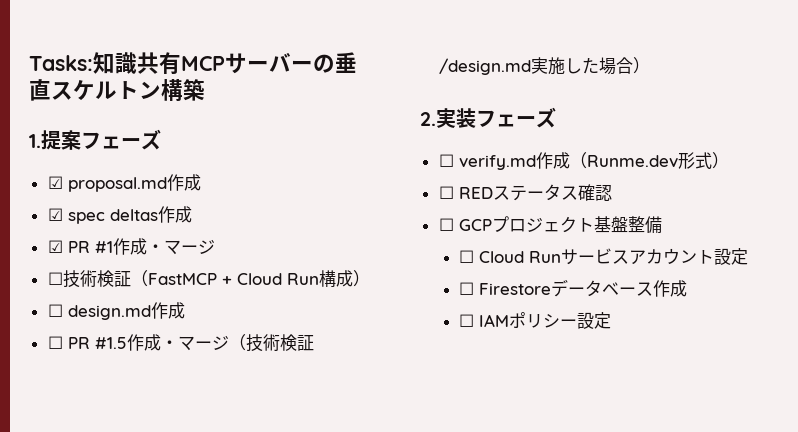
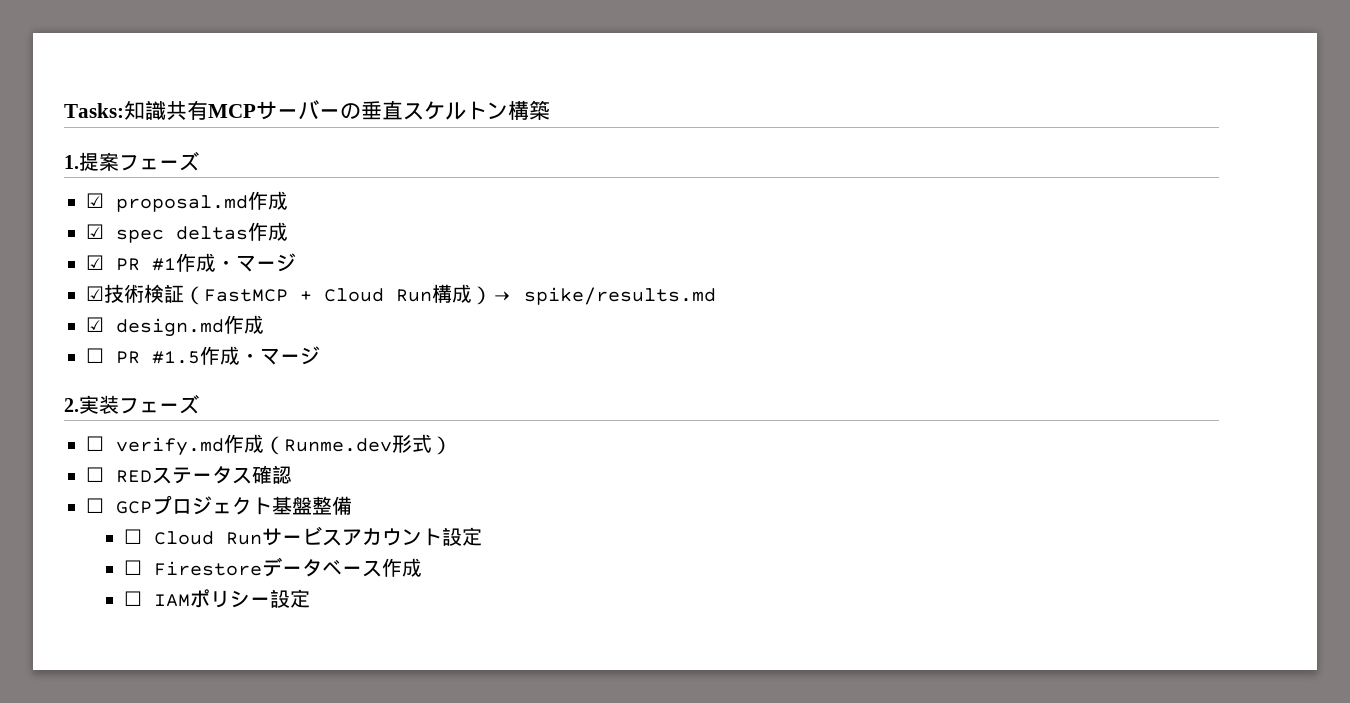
[47,272,63,285] ☐ -> [86,286,104,301] ☑
[47,304,63,317] // ☐ -> [492,287,716,305] [86,317,104,332] → spike/results.md // ☑
[228,334,314,352] [438,57,650,75] （技術検証/design.md実施した場合） -> (320, 355) none

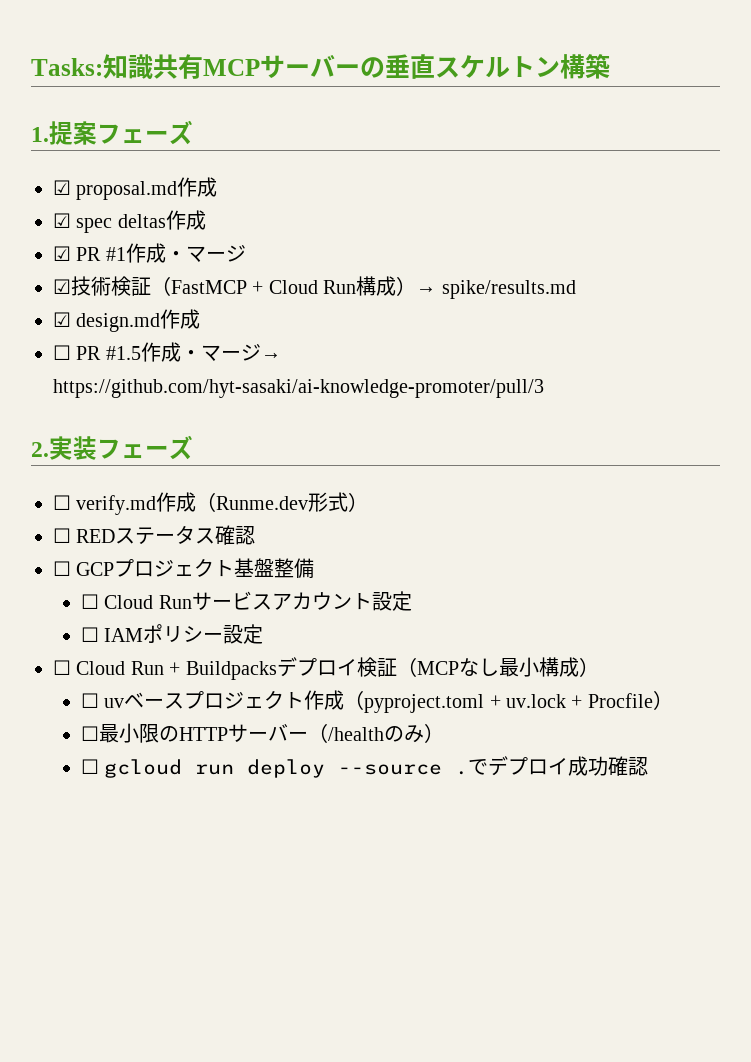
(320, 355) none -> [260,352,281,360] [53,379,544,398] → https://github.com/hyt-sasaki/ai-knowledge-promoter/pull/3
[124,557,423,577] // ☐ Firestoreデータベース作成 -> (412, 601) none
(311, 598) none -> [53,657,599,680] [80,690,673,713] [80,723,444,743] [80,756,649,778] // ☐ Cloud Run + Buildpacksデプロイ検証（MCPなし最小構成） // ☐ uvベースプロジェクト作成（pyproject.toml + uv.lock + Procfile） // ☐最小限のHTTPサーバー（/healthのみ） // ☐ gcloud run deploy --source .でデプロイ成功確認

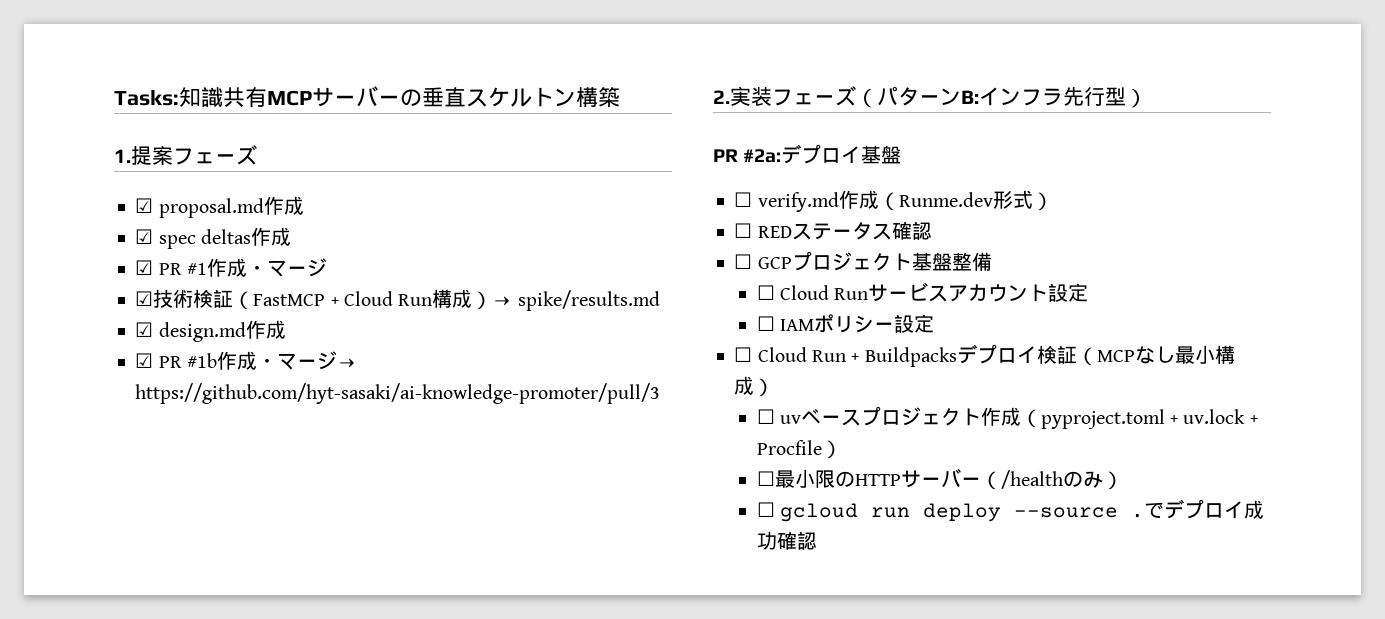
[53,345,141,360] ☐ PR #1.5 -> [135,353,217,368] ☑ PR #1b
(193, 447) none -> [856,86,1147,108] [713,144,902,164] （パターンB:インフラ先行型） // PR #2a:デプロイ基盤

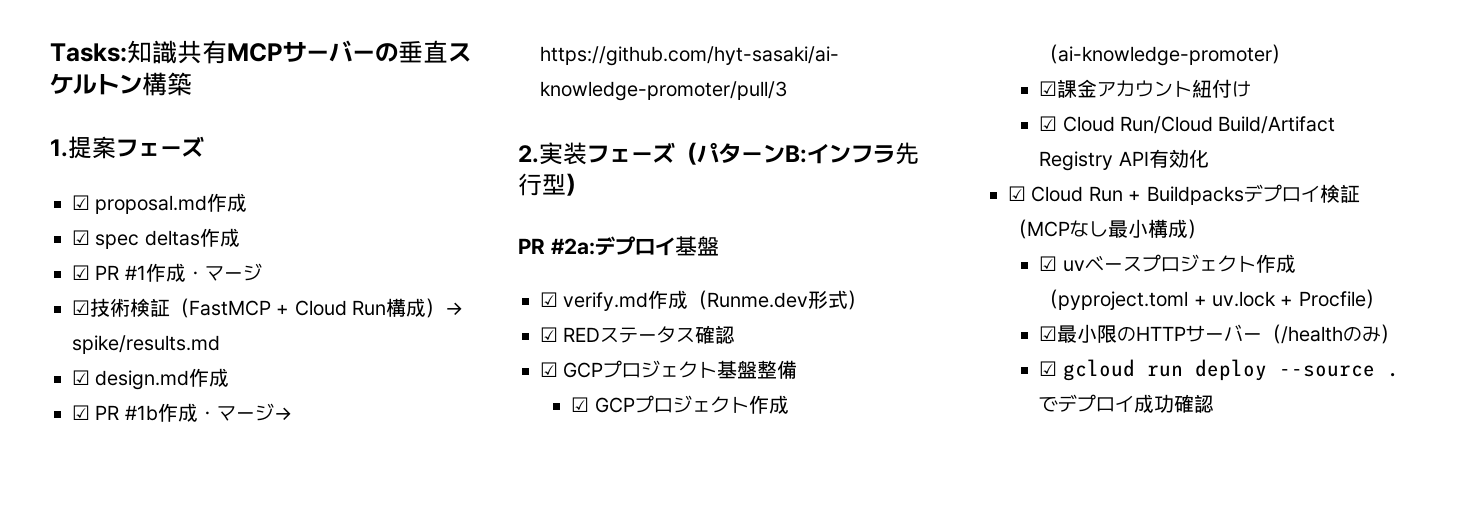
[734,192,753,207] ☐ -> [540,292,558,307] ☑
[734,223,753,238] ☐ -> [540,327,558,342] ☑
[734,254,753,269] ☐ -> [540,362,558,377] ☑
[756,282,1089,302] [756,314,934,333] [734,347,753,362] ☐ Cloud Runサービスアカウント設定 // ☐ IAMポリシー設定 // ☐ -> [571,395,789,414] [1039,44,1292,66] [1039,79,1252,98] [1039,116,1336,134] [1039,149,1209,171] [1008,186,1026,201] ☑ GCPプロジェクト作成（ai-knowledge-promoter） // ☑課金アカウント紐付け // ☑ Cloud Run/Cloud Build/Artifact Registry API有効化 // ☑
[756,409,775,424] ☐ -> [1039,256,1058,271] ☑
[756,471,775,486] ☐ -> [1039,326,1058,341] ☑
[756,502,775,517] ☐ -> [1039,361,1058,376] ☑

